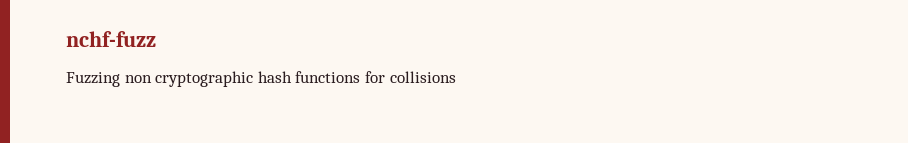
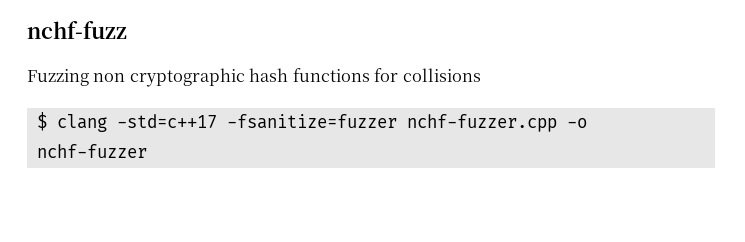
(456, 77) none -> [36,112,587,132] [36,144,147,158] // $ clang -std=c++17 -fsanitize=fuzzer nchf-fuzzer.cpp -o nchf-fuzzer

